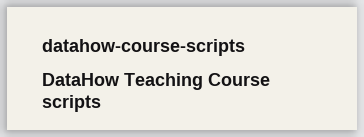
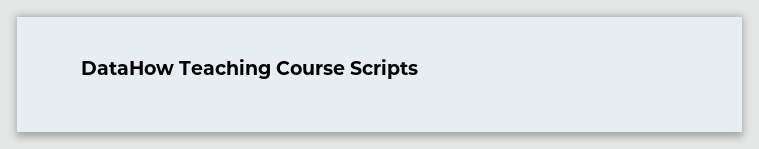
[42,39,245,56] datahow-course-scripts // -> (81, 68) none
[42,95,101,112] scripts -> [350,59,419,79] Scripts

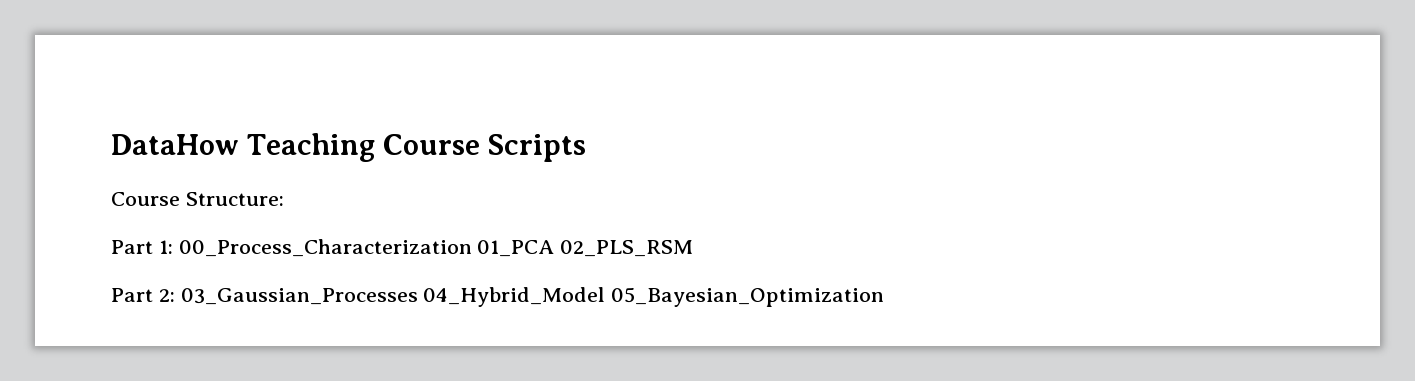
(419, 69) none -> [111,192,284,206] [111,239,694,257] [111,287,885,307] // Course Structure: // Part 1: 00_Process_Characterization 01_PCA 02_PLS_RSM // Part 2: 03_Gaussian_Processes 04_Hybrid_Model 05_Bayesian_Optimization

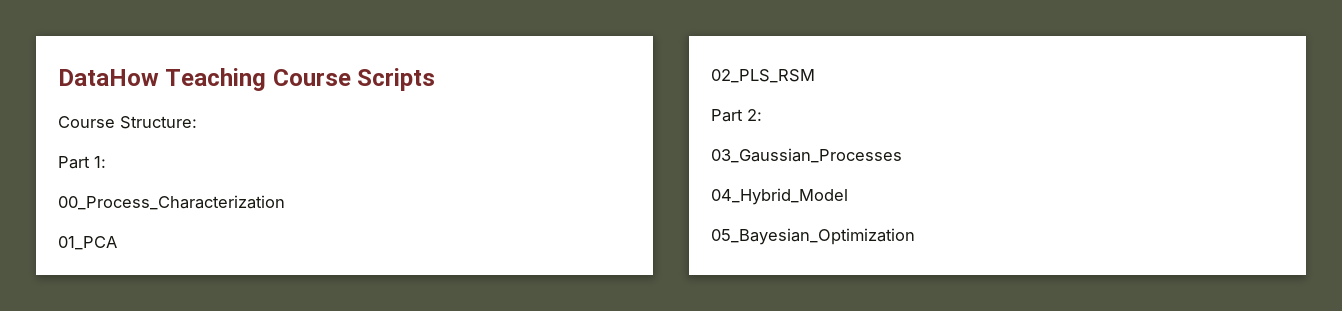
(173, 247) none -> (106, 162) //
(472, 248) none -> (285, 202) //
(555, 248) none -> (117, 243) //
(175, 295) none -> (762, 115) //
(418, 296) none -> (902, 155) //
(606, 297) none -> (848, 196) //

